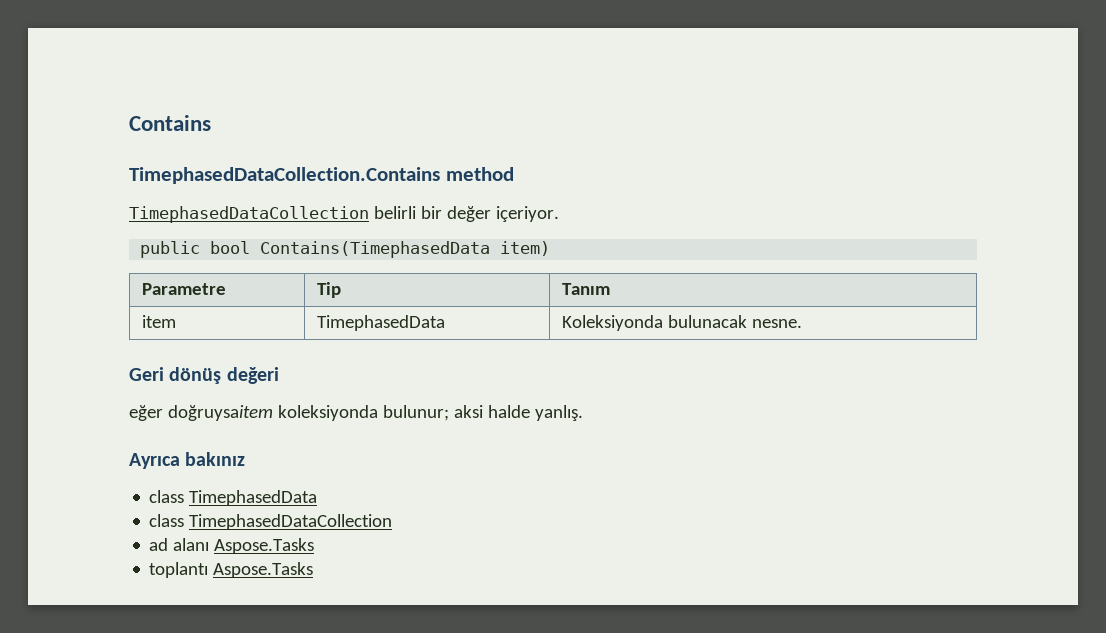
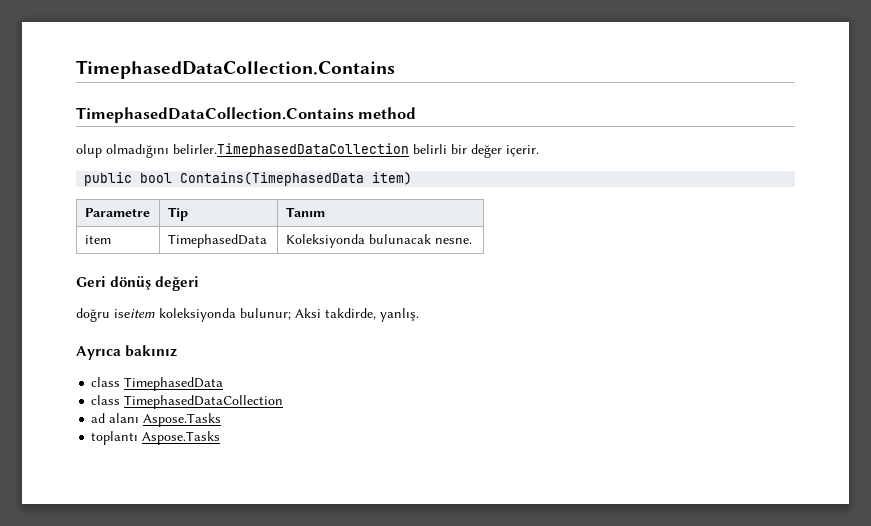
[129,115,211,131] Contains -> [76,60,395,79] TimephasedDataCollection.Contains
[129,206,369,223] TimephasedDataCollection -> [76,143,409,158] olup olmadığını belirler.TimephasedDataCollection
[495,206,559,222] içeriyor. -> [506,145,539,157] içerir.
[129,405,530,421] eğer doğruysaitem koleksiyonda bulunur; aksi halde -> [76,308,376,322] doğru iseitem koleksiyonda bulunur; Aksi takdirde,

